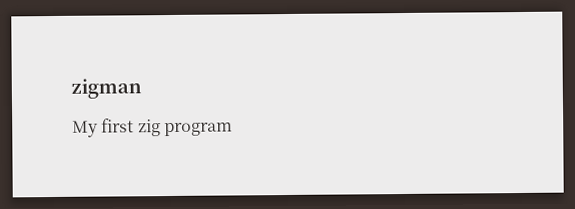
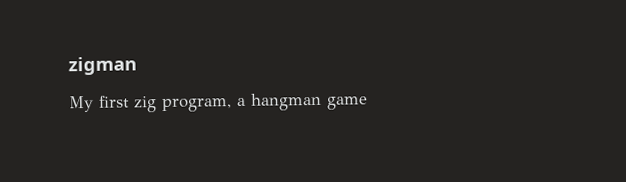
[163,122,233,137] program -> [162,92,368,113] program, a hangman game

